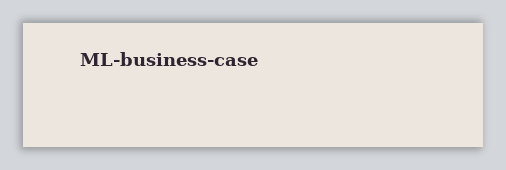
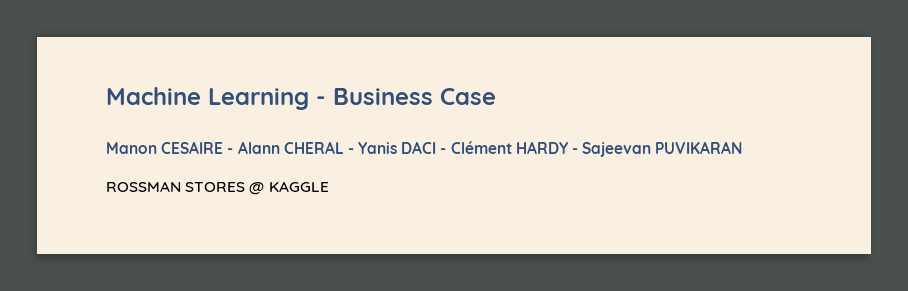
[80,52,258,66] ML-business-case -> [106,87,496,110] [106,141,743,157] [106,181,329,195] Machine Learning - Business Case // Manon CESAIRE - Alann CHERAL - Yanis DACI - Clément HARDY - Sajeevan PUVIKARAN // ROSSMAN STORES @ KAGGLE

